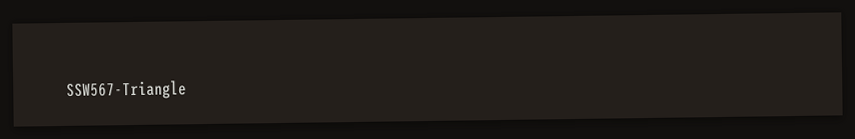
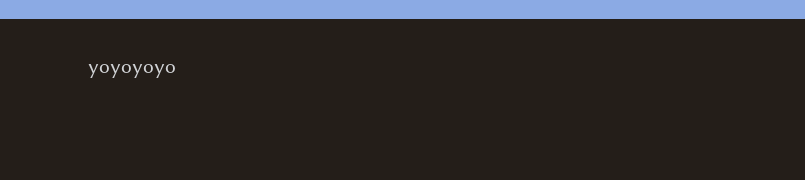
[66,80,187,100] SSW567-Triangle -> [88,64,176,78] yoyoyoyo

